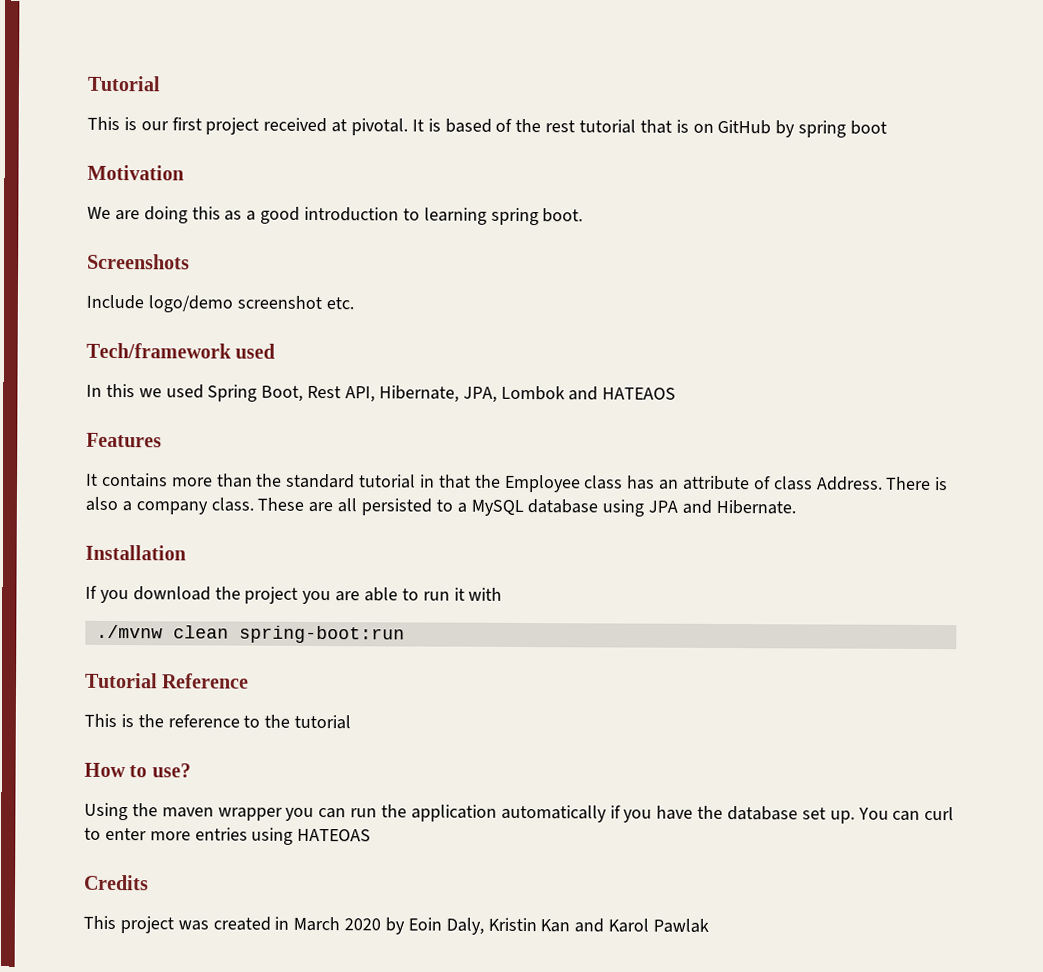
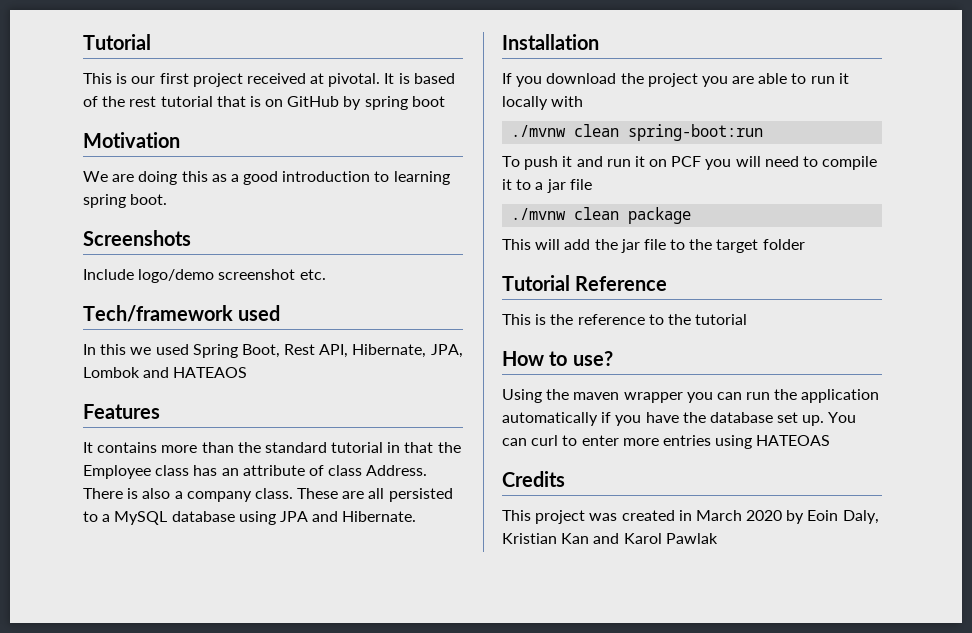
(465, 594) none -> [502,96,548,110] locally
(405, 634) none -> [502,156,878,170] [502,179,592,193] [511,207,692,224] [502,239,805,253] // To push it and run it on PCF you will need to compile it to a jar file // ./mvnw clean package // This will add the jar file to the target folder
[487,917,537,932] Kristin -> [502,533,557,544] Kristian

